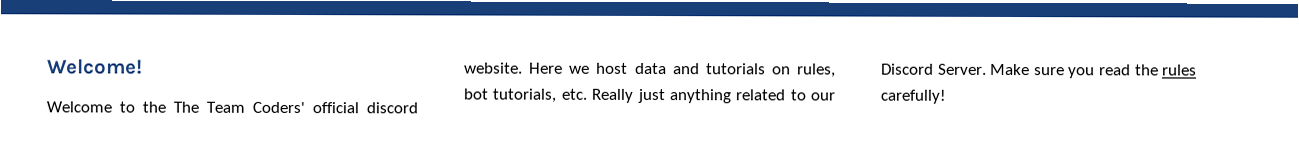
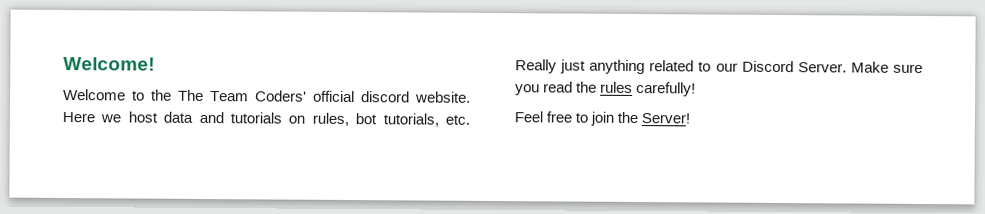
(946, 96) none -> [514,111,691,126] // Feel free to join the Server!

